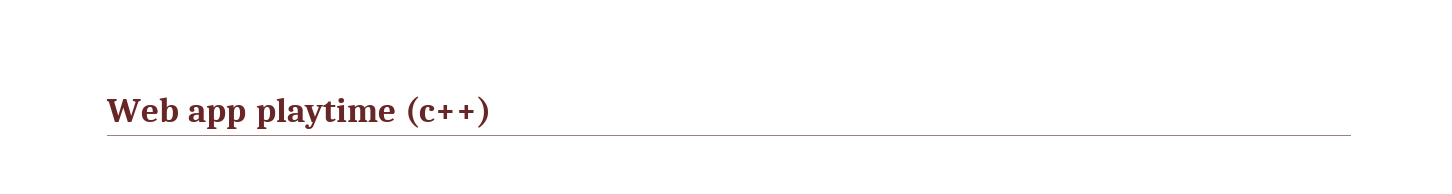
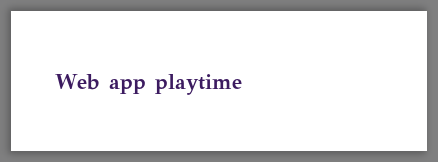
[404,96,491,128] (c++) -> (242, 84) none

